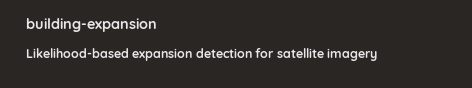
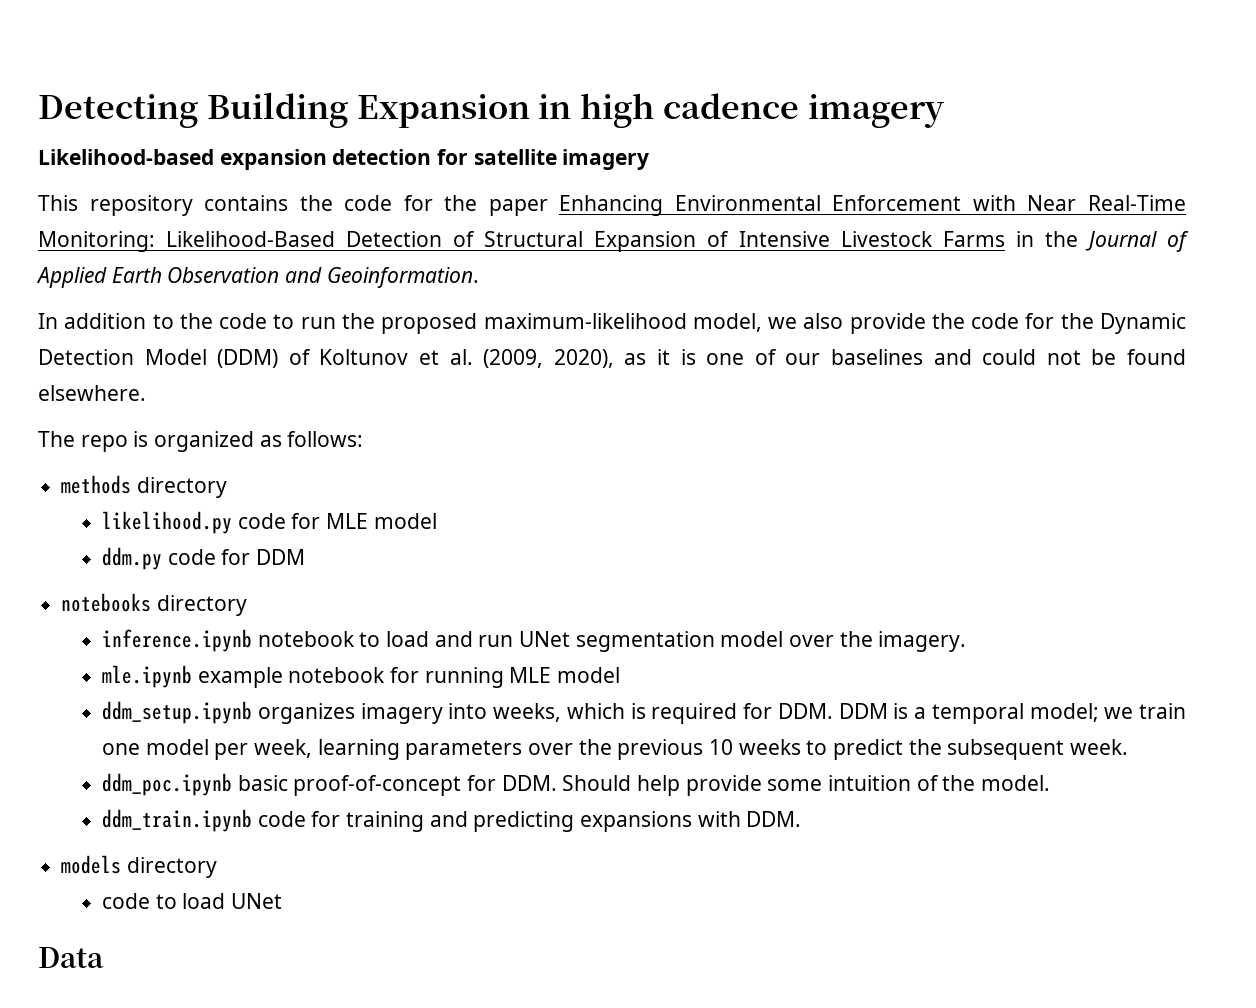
[26,18,157,32] building-expansion -> [38,92,944,128] Detecting Building Expansion in high cadence imagery
(377, 54) none -> [38,195,1186,216] [38,231,1190,252] [36,267,479,288] [38,313,1187,334] [38,349,1186,368] [38,385,146,401] [38,431,364,452] [61,475,227,498] [102,511,437,534] [102,547,306,570] [61,593,247,616] [102,629,967,652] [102,665,621,688] [102,701,1186,724] [102,739,1129,760] [102,773,1051,796] [102,809,802,832] [61,855,217,878] [102,893,283,909] [38,947,104,968] // This repository contains the code for the paper Enhancing Environmental Enforcement with Near Real-Time Monitoring: Likelihood-Based Detection of Structural Expansion of Intensive Livestock Farms in the Journal of Applied Earth Observation and Geoinformation. // In addition to the code to run the proposed maximum-likelihood model, we also provide the code for the Dynamic Detection Model (DDM) of Koltunov et al. (2009, 2020), as it is one of our baselines and could not be found elsewhere. // The repo is organized as follows: // methods directory // likelihood.py code for MLE model // ddm.py code for DDM // notebooks directory // inference.ipynb notebook to load and run UNet segmentation model over the imagery. // mle.ipynb example notebook for running MLE model // ddm_setup.ipynb organizes imagery into weeks, which is required for DDM. DDM is a temporal model; we train one model per week, learning parameters over the previous 10 weeks to predict the subsequent week. // ddm_poc.ipynb basic proof-of-concept for DDM. Should help provide some intuition of the model. // ddm_train.ipynb code for training and predicting expansions with DDM. // models directory // code to load UNet // Data

